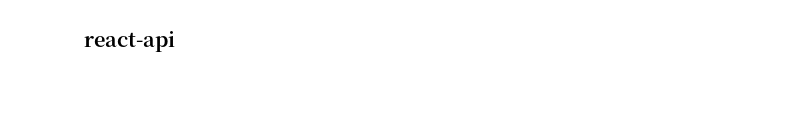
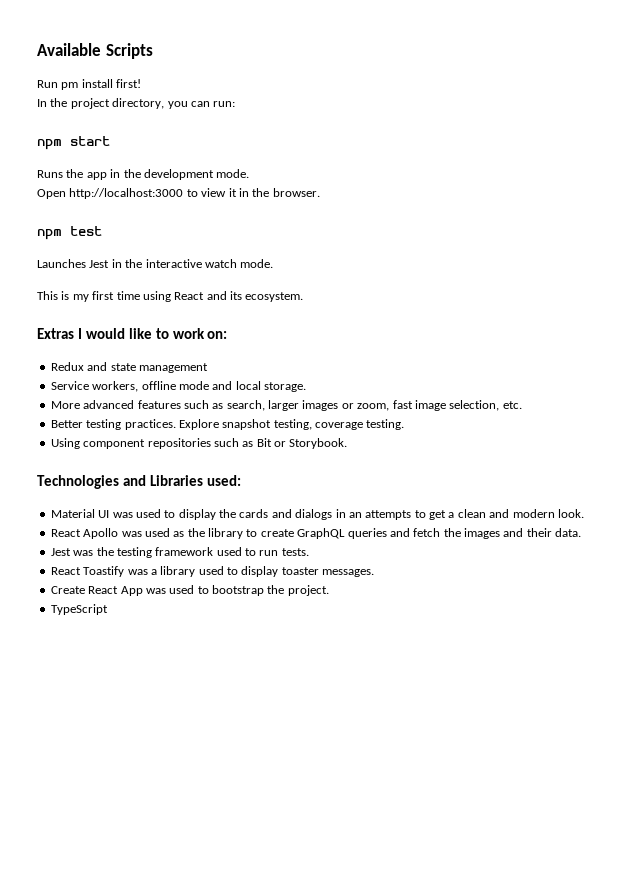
[84,31,175,52] react-api -> [37,43,153,59] [37,79,142,90] [37,98,236,109] [37,136,110,150] [37,169,250,180] [37,188,320,199] [37,226,102,240] [37,259,274,268] [37,291,304,302] [37,328,228,339] [50,362,208,373] [50,381,306,392] [50,400,522,411] [50,419,405,430] [50,438,348,449] [37,475,241,489] [50,509,584,520] [50,528,582,539] [50,547,309,558] [50,566,375,577] [50,585,329,596] [50,604,108,615] Available Scripts // Run pm install first! // In the project directory, you can run: // npm start // Runs the app in the development mode. // Open http://localhost:3000 to view it in the browser. // npm test // Launches Jest in the interactive watch mode. // This is my first time using React and its ecosystem. // Extras I would like to work on: // Redux and state management // Service workers, offline mode and local storage. // More advanced features such as search, larger images or zoom, fast image selection, etc. // Better testing practices. Explore snapshot testing, coverage testing. // Using component repositories such as Bit or Storybook. // Technologies and Libraries used: // Material UI was used to display the cards and dialogs in an attempts to get a clean and modern look. // React Apollo was used as the library to create GraphQL queries and fetch the images and their data. // Jest was the testing framework used to run tests. // React Toastify was a library used to display toaster messages. // Create React App was used to bootstrap the project. // TypeScript

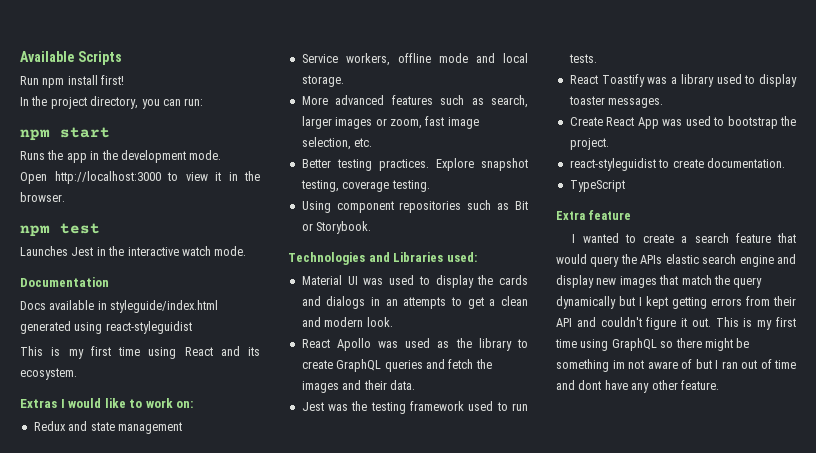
[61,82,79,90] pm -> [42,78,65,88] npm
(274, 263) none -> [20,277,109,287] [20,300,219,313] [20,321,192,334] // Documentation // Docs available in styleguide/index.html generated using react-styleguidist
[50,604,108,615] TypeScript -> [569,158,785,171] [569,180,625,192] [556,210,632,220] [572,233,796,243] [556,254,796,267] [556,275,763,288] [556,296,796,309] [556,317,796,330] [555,338,750,351] [556,359,796,372] [556,380,719,393] react-styleguidist to create documentation. // TypeScript // Extra feature // I wanted to create a search feature that would query the APIs elastic search engine and display new images that match the query dynamically but I kept getting errors from their API and couldn't figure it out. This is my first time using GraphQL so there might be something im not aware of but I ran out of time and dont have any other feature.

